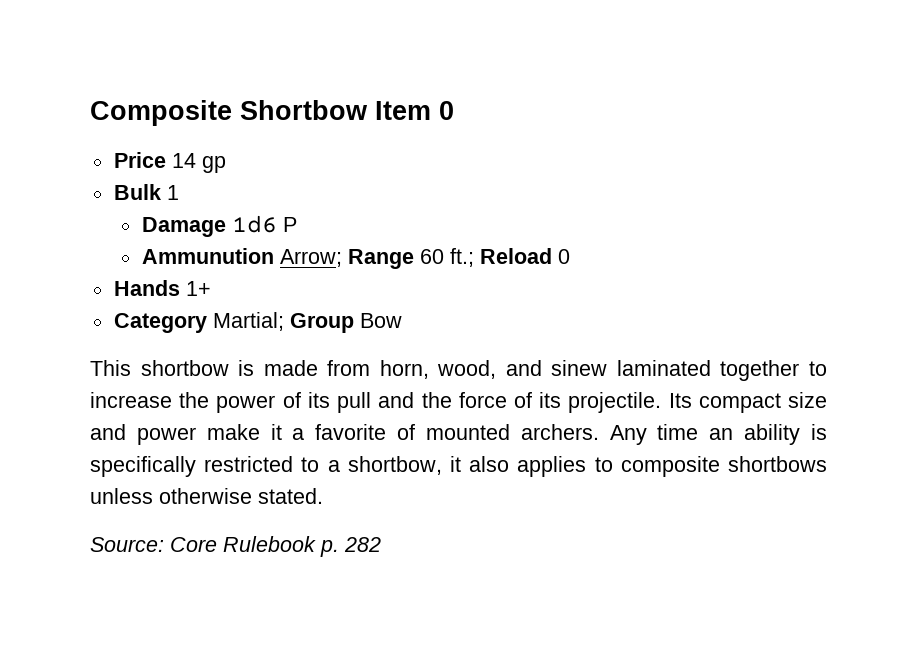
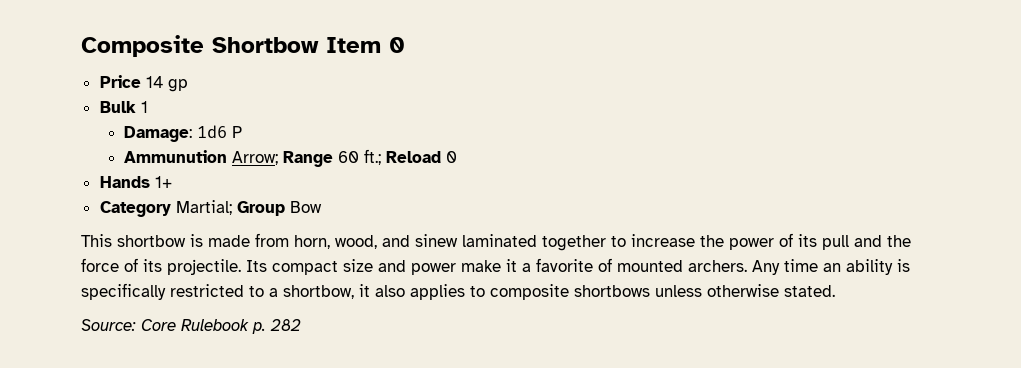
[141,217,226,237] Damage -> [124,126,193,142] Damage:

